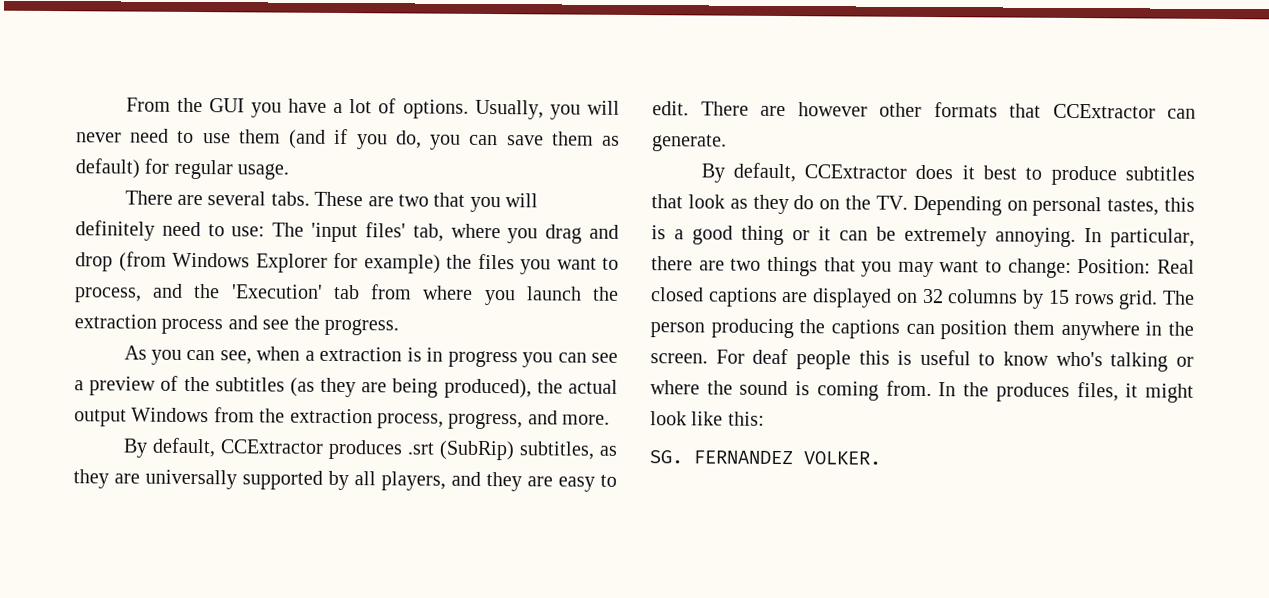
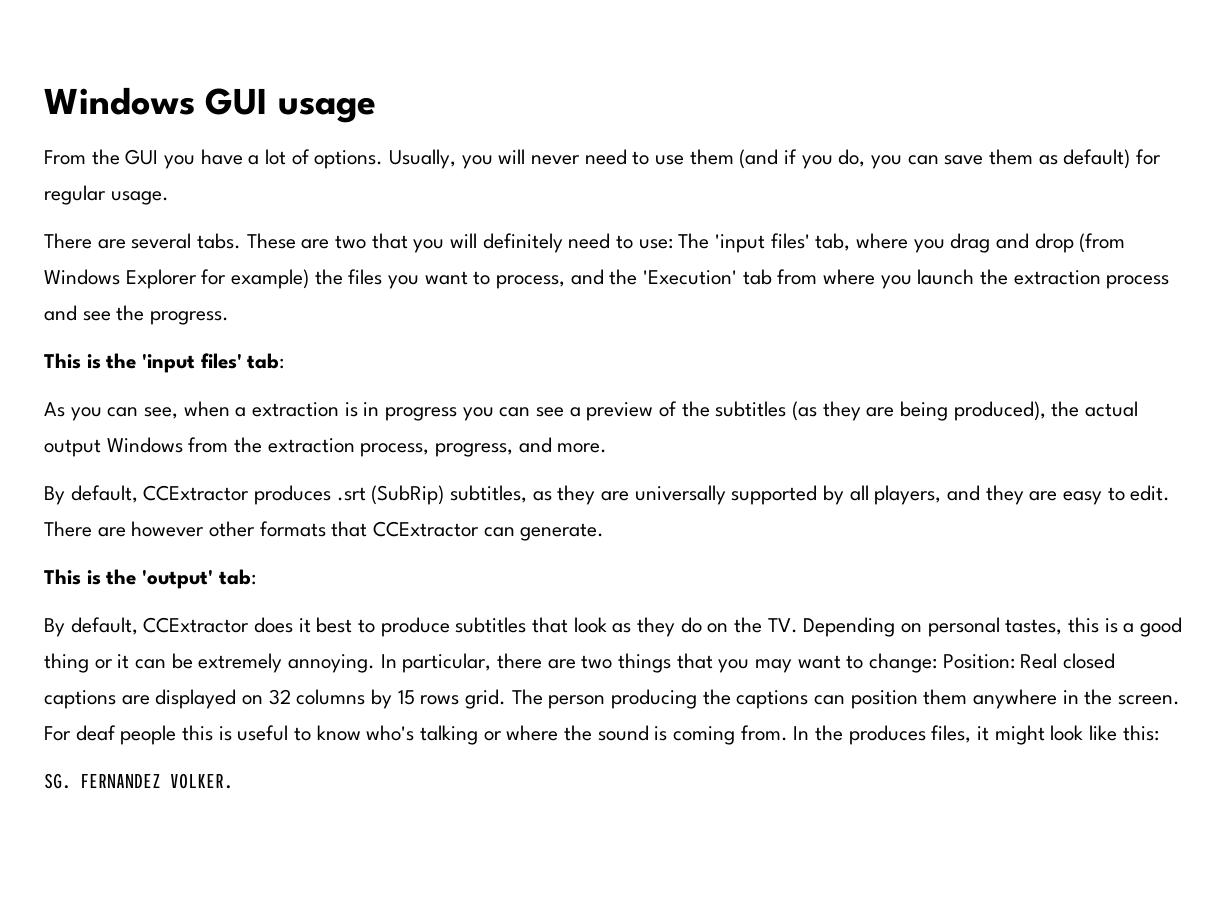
(125, 104) none -> [44,87,376,123] Windows GUI usage //
(399, 327) none -> [44,353,285,373] // This is the 'input files' tab:
(727, 143) none -> [44,569,256,589] // This is the 'output' tab:

